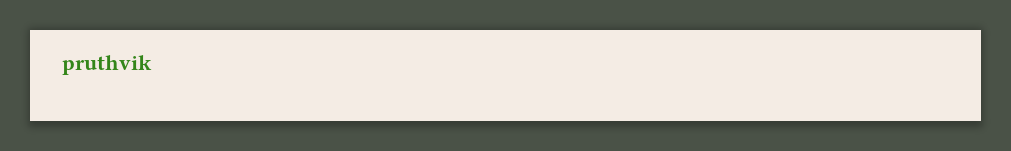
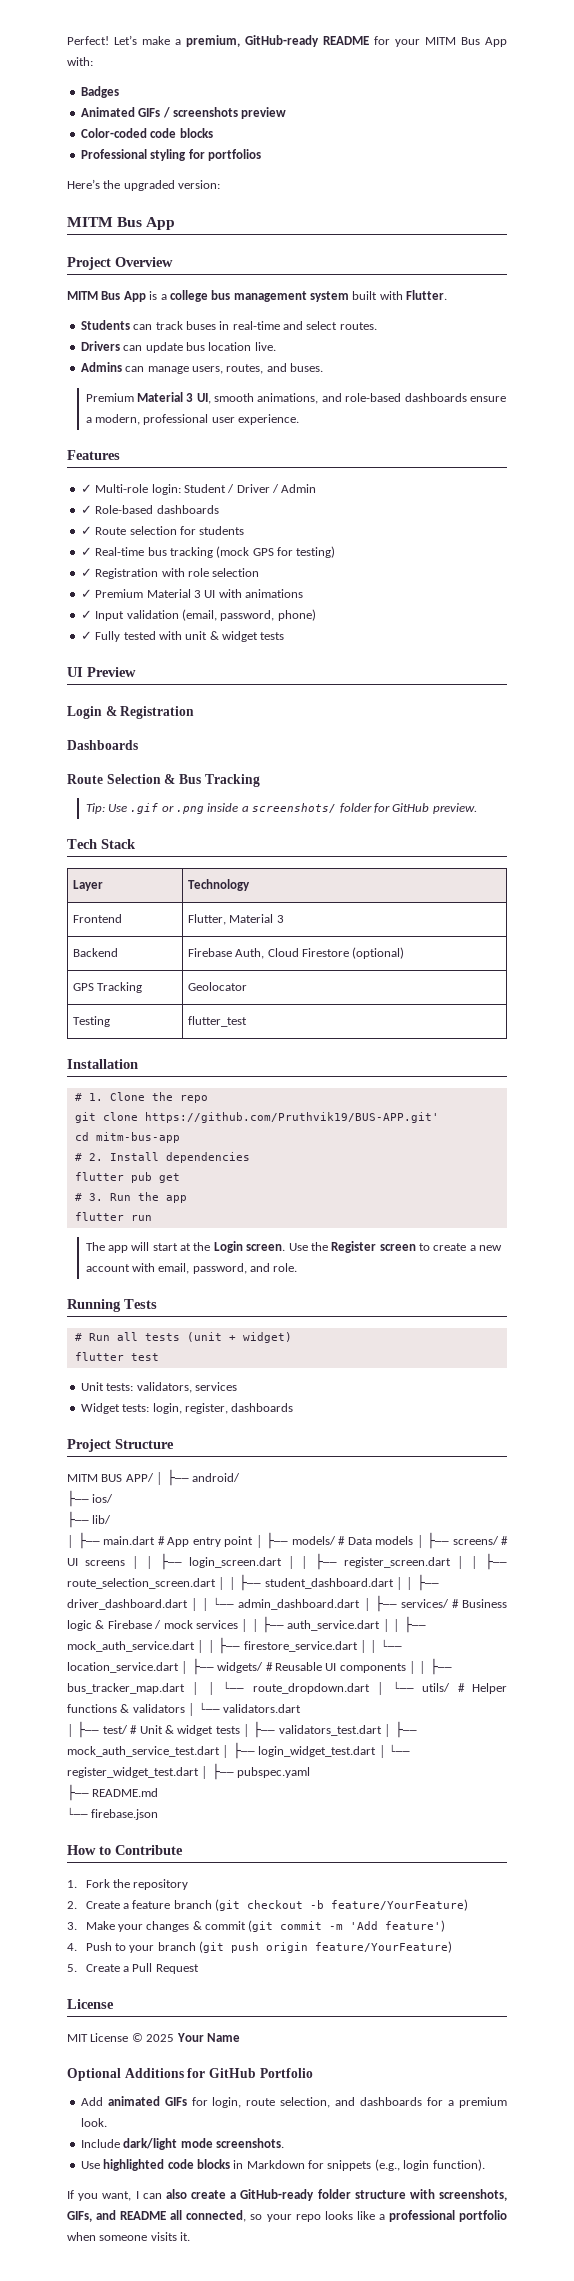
[62,55,152,75] pruthvik -> [67,35,507,47] [67,57,93,66] [80,86,119,98] [80,107,287,119] [80,128,213,138] [80,149,261,161] [67,179,221,191] [67,217,176,230] [67,257,173,270] [67,290,448,302] [80,320,377,330] [80,341,276,353] [80,362,323,374] [85,392,506,404] [85,414,300,425] [67,450,120,460] [80,484,317,495] [80,505,219,514] [80,526,245,535] [80,546,336,558] [80,568,260,579] [80,589,303,598] [80,609,316,621] [80,631,285,642] [67,667,136,677] [67,706,195,719] [67,740,138,750] [67,774,260,787] [85,803,477,814] [67,839,136,849] [72,880,103,891] [187,879,250,891] [72,914,122,923] [187,914,284,925] [72,948,118,957] [187,947,405,959] [72,982,143,993] [187,982,247,991] [72,1016,110,1027] [187,1016,247,1027] [67,1059,138,1069] [74,1092,208,1103] [74,1112,439,1123] [74,1132,180,1143] [74,1152,250,1163] [74,1172,180,1183] [74,1192,187,1203] [74,1212,152,1221] [85,1241,503,1253] [85,1263,298,1274] [67,1299,157,1312] [74,1332,292,1343] [74,1352,159,1361] [80,1382,237,1393] [80,1403,294,1414] [67,1439,174,1452] [67,1469,240,1486] [67,1490,114,1507] [67,1511,112,1528] [67,1532,508,1549] [67,1553,508,1570] [67,1574,439,1591] [67,1595,507,1612] [67,1616,426,1633] [67,1637,402,1654] [67,1658,452,1675] [67,1681,508,1695] [67,1702,301,1716] [67,1721,417,1738] [67,1742,410,1759] [67,1763,311,1780] [67,1784,159,1801] [67,1807,159,1820] [67,1845,183,1855] [67,1879,189,1890] [67,1899,469,1911] [67,1920,446,1932] [67,1941,453,1953] [67,1963,199,1974] [67,1999,114,2009] [67,2033,240,2042] [67,2068,313,2081] [80,2096,508,2108] [80,2118,107,2127] [80,2138,284,2150] [80,2159,485,2171] [67,2189,508,2201] [67,2210,507,2222] [67,2232,191,2241] Perfect! Let’s make a premium, GitHub-ready README for your MITM Bus App with: // Badges // Animated GIFs / screenshots preview // Color-coded code blocks // Professional styling for portfolios // Here’s the upgraded version: // MITM Bus App // Project Overview // MITM Bus App is a college bus management system built with Flutter. // Students can track buses in real-time and select routes. // Drivers can update bus location live. // Admins can manage users, routes, and buses. // Premium Material 3 UI, smooth animations, and role-based dashboards ensure a modern, professional user experience. // Features // ✓ Multi-role login: Student / Driver / Admin // ✓ Role-based dashboards // ✓ Route selection for students // ✓ Real-time bus tracking (mock GPS for testing) // ✓ Registration with role selection // ✓ Premium Material 3 UI with animations // ✓ Input validation (email, password, phone) // ✓ Fully tested with unit & widget tests // UI Preview // Login & Registration // Dashboards // Route Selection & Bus Tracking // Tip: Use .gif or .png inside a screenshots/ folder for GitHub preview. // Tech Stack // Layer | Technology // Frontend | Flutter, Material 3 // Backend | Firebase Auth, Cloud Firestore (optional) // GPS Tracking | Geolocator // Testing | flutter_test // Installation // # 1. Clone the repo // git clone https://github.com/Pruthvik19/BUS-APP.git' // cd mitm-bus-app // # 2. Install dependencies // flutter pub get // # 3. Run the app // flutter run // The app will start at the Login screen. Use the Register screen to create a new account with email, password, and role. // Running Tests // # Run all tests (unit + widget) // flutter test // Unit tests: validators, services // Widget tests: login, register, dashboards // Project Structure // MITM BUS APP/ │ ├── android/ // ├── ios/ // ├── lib/ // │ ├── main.dart # App entry point │ ├── models/ # Data models │ ├── screens/ # UI screens │ │ ├── login_screen.dart │ │ ├── register_screen.dart │ │ ├── route_selection_screen.dart │ │ ├── student_dashboard.dart │ │ ├── driver_dashboard.dart │ │ └── admin_dashboard.dart │ ├── services/ # Business logic & Firebase / mock services │ │ ├── auth_service.dart │ │ ├── mock_auth_service.dart │ │ ├── firestore_service.dart │ │ └── location_service.dart │ ├── widgets/ # Reusable UI components │ │ ├── bus_tracker_map.dart │ │ └── route_dropdown.dart │ └── utils/ # Helper functions & validators │ └── validators.dart // │ ├── test/ # Unit & widget tests │ ├── validators_test.dart │ ├── mock_auth_service_test.dart │ ├── login_widget_test.dart │ └── register_widget_test.dart │ ├── pubspec.yaml // ├── README.md // └── firebase.json // How to Contribute // 1. Fork the repository // 2. Create a feature branch (git checkout -b feature/YourFeature) // 3. Make your changes & commit (git commit -m 'Add feature') // 4. Push to your branch (git push origin feature/YourFeature) // 5. Create a Pull Request // License // MIT License © 2025 Your Name // Optional Additions for GitHub Portfolio // Add animated GIFs for login, route selection, and dashboards for a premium look. // Include dark/light mode screenshots. // Use highlighted code blocks in Markdown for snippets (e.g., login function). // If you want, I can also create a GitHub-ready folder structure with screenshots, GIFs, and README all connected, so your repo looks like a professional portfolio when someone visits it.

